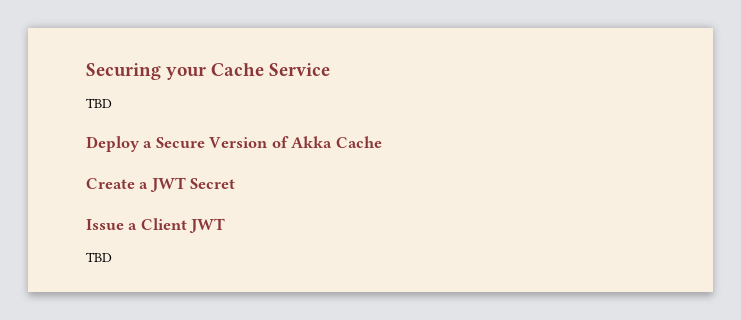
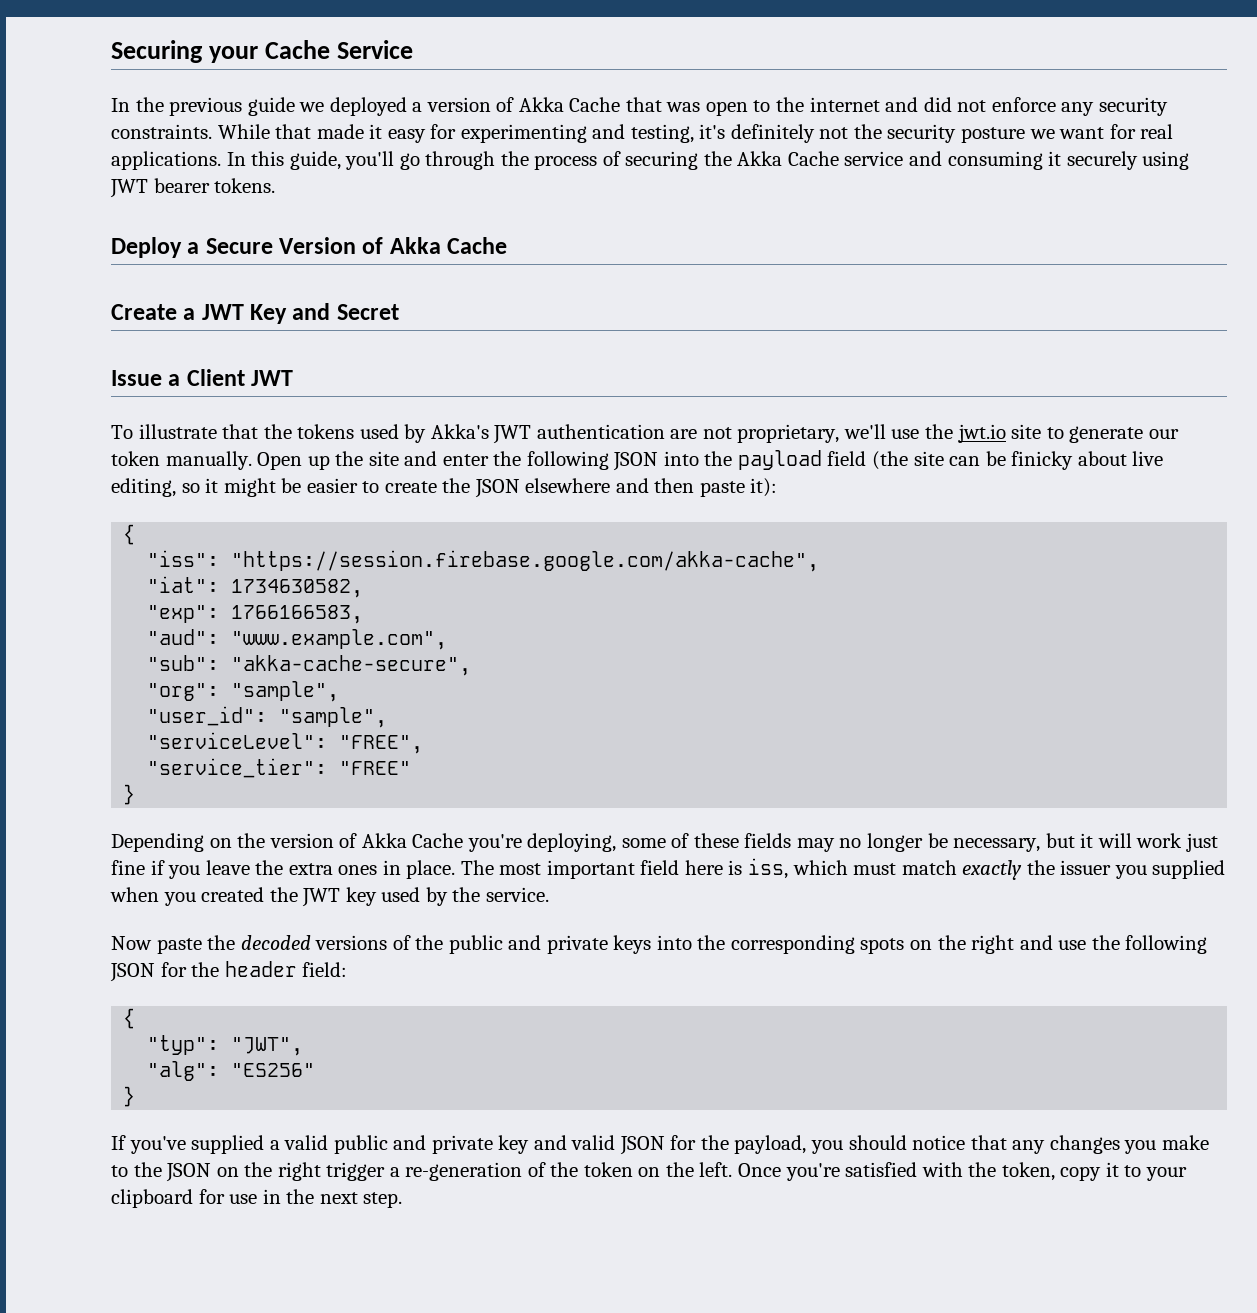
[86,98,112,108] TBD -> [111,97,1168,116] [111,124,1174,143] [111,151,1190,170] [110,178,276,198] In the previous guide we deployed a version of Akka Cache that was open to the internet and did not enforce any security constraints. While that made it easy for experimenting and testing, it's definitely not the security posture we want for real applications. In this guide, you'll go through the process of securing the Akka Cache service and consuming it securely using JWT bearer tokens.
(186, 184) none -> [250,303,331,324] Key and
[86,252,112,262] TBD -> [111,424,1179,444] [111,450,1164,471] [111,478,778,498] [123,524,136,545] [147,550,820,572] [147,576,364,598] [147,605,364,624] [147,629,448,650] [147,655,472,676] [147,681,340,702] [147,706,388,728] [147,732,424,754] [147,758,412,778] [123,784,136,805] [111,833,1218,852] [111,858,1226,880] [110,887,549,907] [111,935,1208,954] [110,961,348,982] [123,1008,136,1029] [147,1035,304,1056] [147,1061,316,1081] [123,1086,136,1107] [111,1135,1209,1155] [111,1162,1187,1182] [111,1189,403,1208] To illustrate that the tokens used by Akka's JWT authentication are not proprietary, we'll use the jwt.io site to generate our token manually. Open up the site and enter the following JSON into the payload field (the site can be finicky about live editing, so it might be easier to create the JSON elsewhere and then paste it): // { // "iss": "https://session.firebase.google.com/akka-cache", // "iat": 1734630582, // "exp": 1766166583, // "aud": "www.example.com", // "sub": "akka-cache-secure", // "org": "sample", // "user_id": "sample", // "serviceLevel": "FREE", // "service_tier": "FREE" // } // Depending on the version of Akka Cache you're deploying, some of these fields may no longer be necessary, but it will work just fine if you leave the extra ones in place. The most important field here is iss, which must match exactly the issuer you supplied when you created the JWT key used by the service. // Now paste the decoded versions of the public and private keys into the corresponding spots on the right and use the following JSON for the header field: // { // "typ": "JWT", // "alg": "ES256" // } // If you've supplied a valid public and private key and valid JSON for the payload, you should notice that any changes you make to the JSON on the right trigger a re-generation of the token on the left. Once you're satisfied with the token, copy it to your clipboard for use in the next step.

